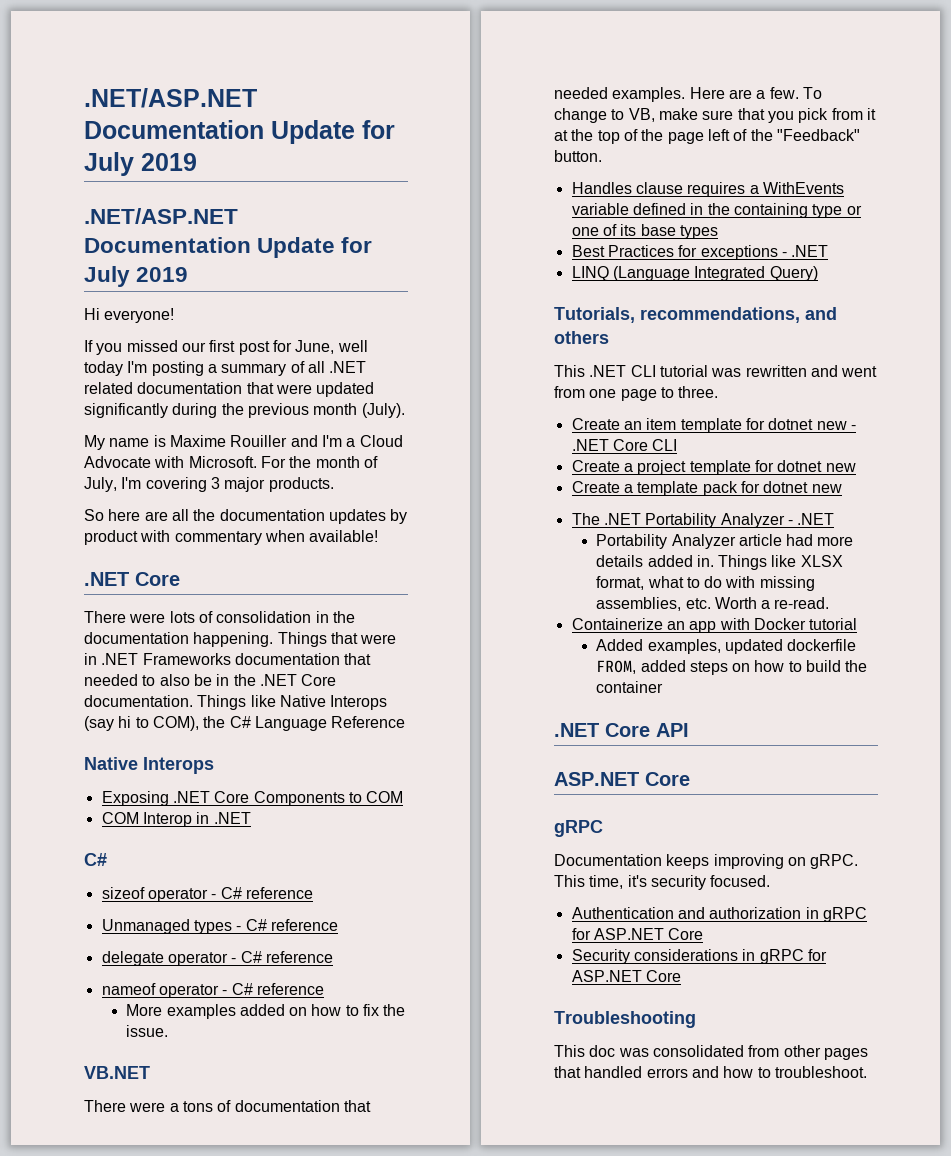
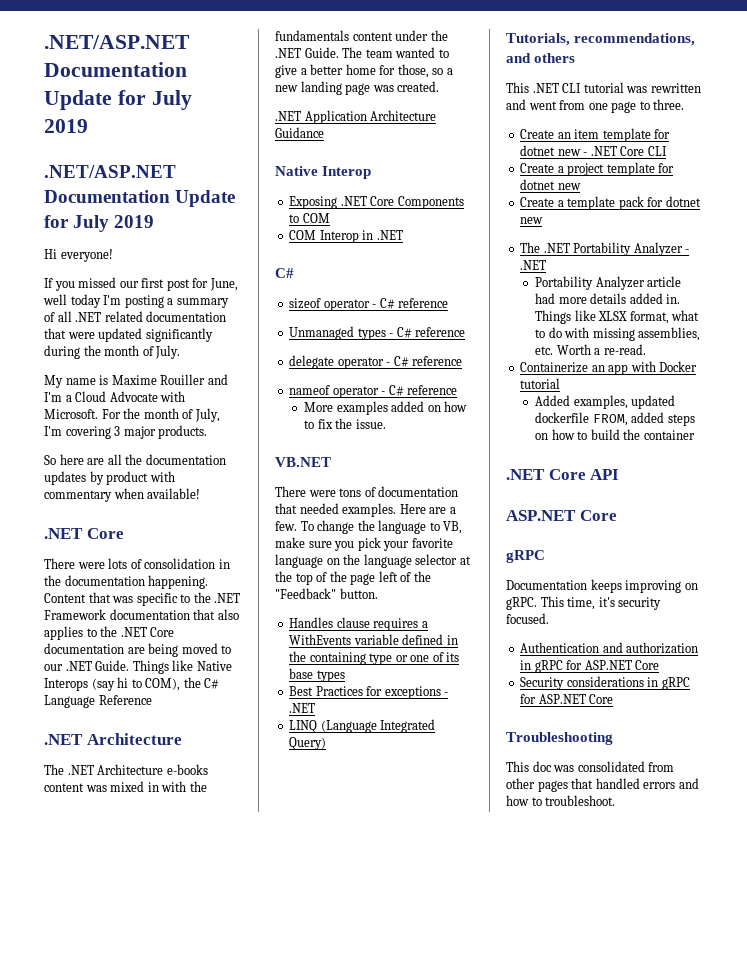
[247,403,405,418] previous month (July). -> [104,345,181,359] month of July.
[277,632,397,647] [84,653,372,665] [84,674,337,686] [84,695,193,707] Things that were in .NET Frameworks documentation that needed to also be in the .NET Core documentation. -> [44,592,241,606] [44,609,239,620] [44,626,175,640] [44,643,232,657] [44,660,130,671] Content that was specific to the .NET Framework documentation that also applies to the .NET Core documentation are being moved to our .NET Guide.
[84,757,214,774] // Native Interops -> [44,733,182,745] [44,764,208,775] [44,781,207,792] [275,30,448,41] [275,47,449,58] [275,64,453,78] [275,81,440,95] [275,110,437,124] [275,127,324,138] [275,166,372,179] // .NET Architecture // The .NET Architecture e-books content was mixed in with the fundamentals content under the .NET Guide. The team wanted to give a better home for those, so a new landing page was created. // .NET Application Architecture Guidance // Native Interop
[169,1103,179,1112] a -> (336, 493) none
(607, 115) none -> [357,520,427,534] the language
[737,108,765,120] that -> (332, 544) none
[831,108,876,120] from it -> [383,538,453,551] [275,554,458,568] your favorite language on the language selector

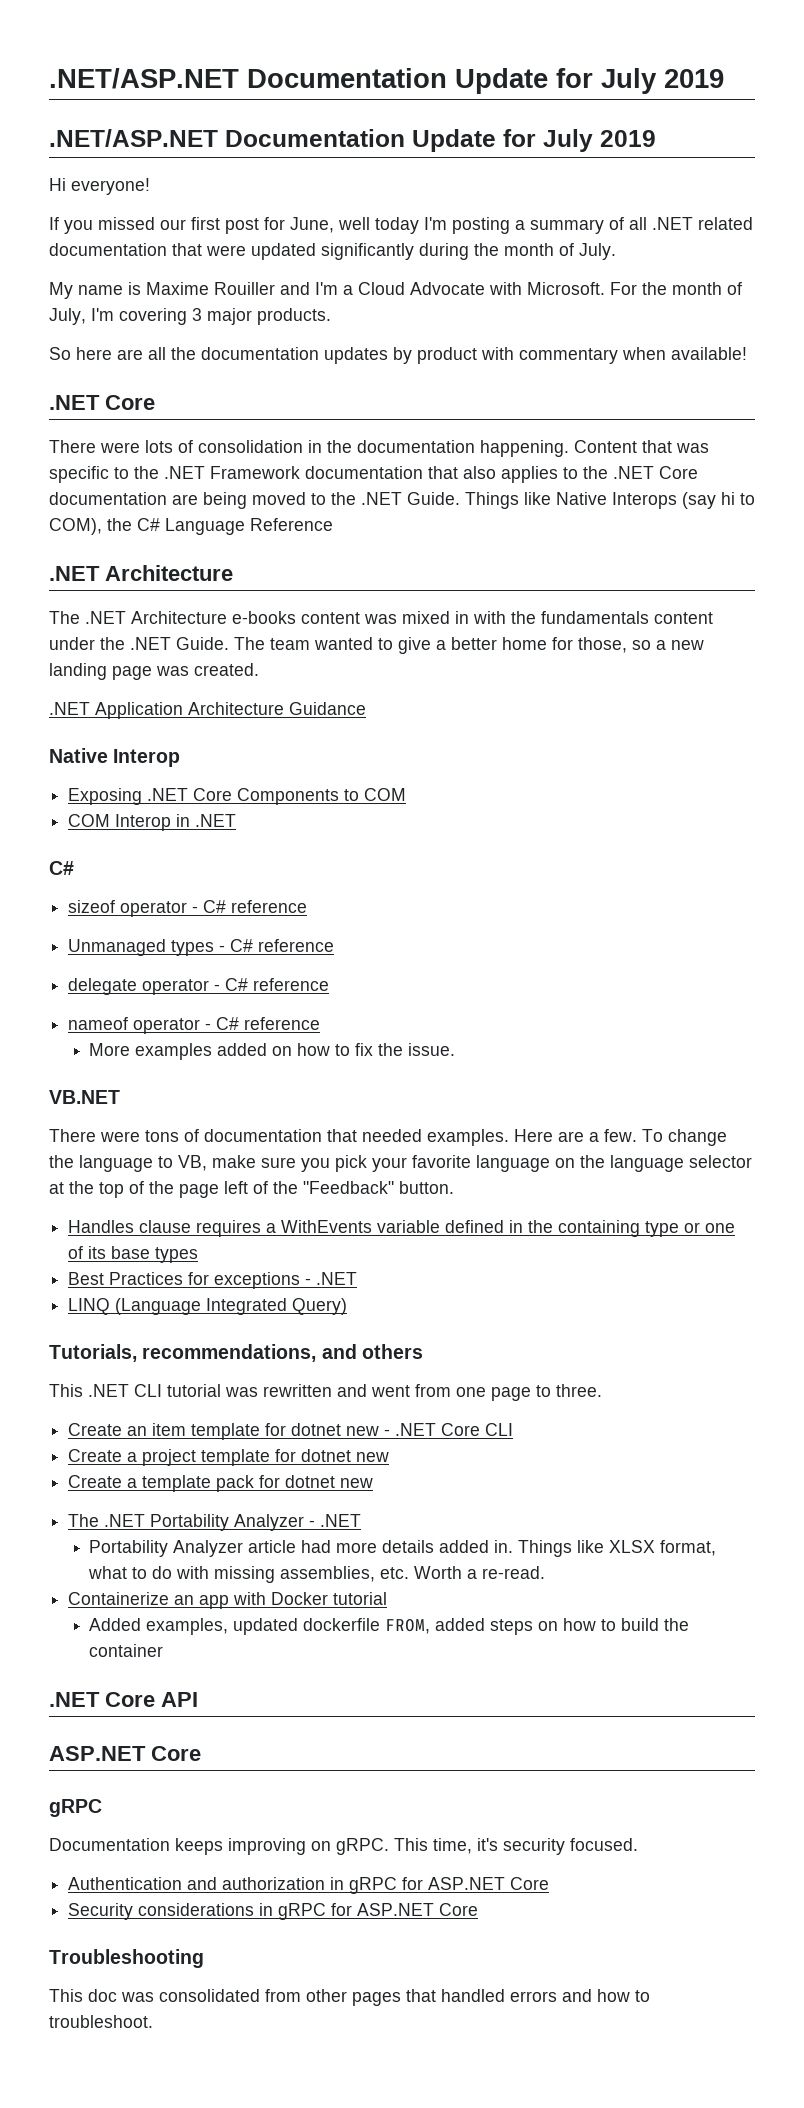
[44,664,63,671] our -> [331,492,356,505] the

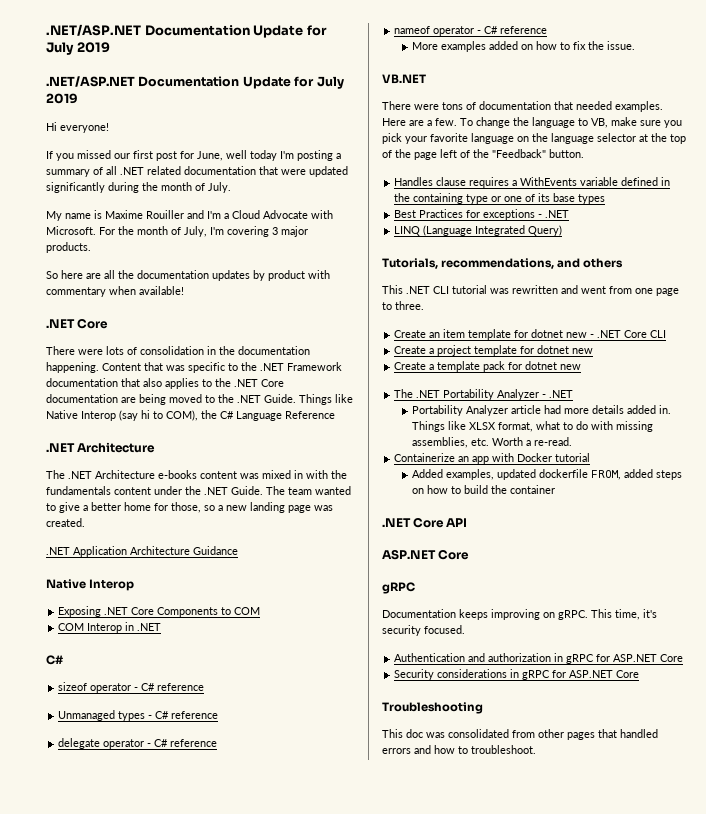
[612,492,677,509] Interops -> [81,411,116,421] Interop

